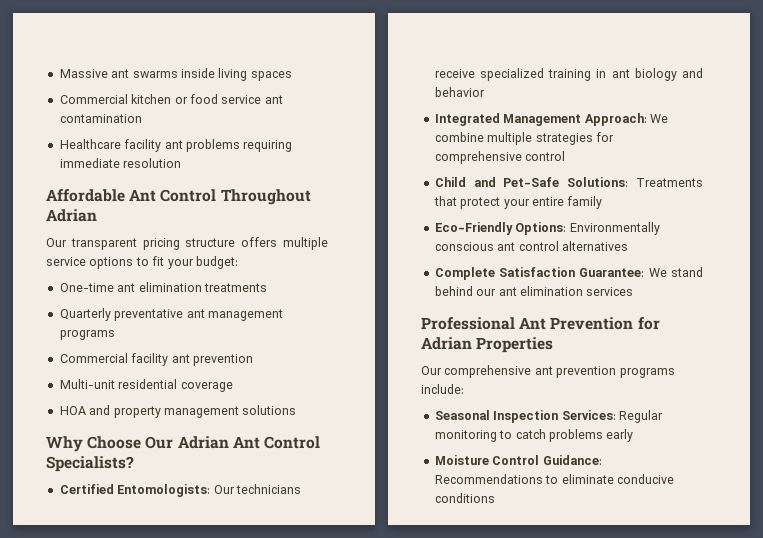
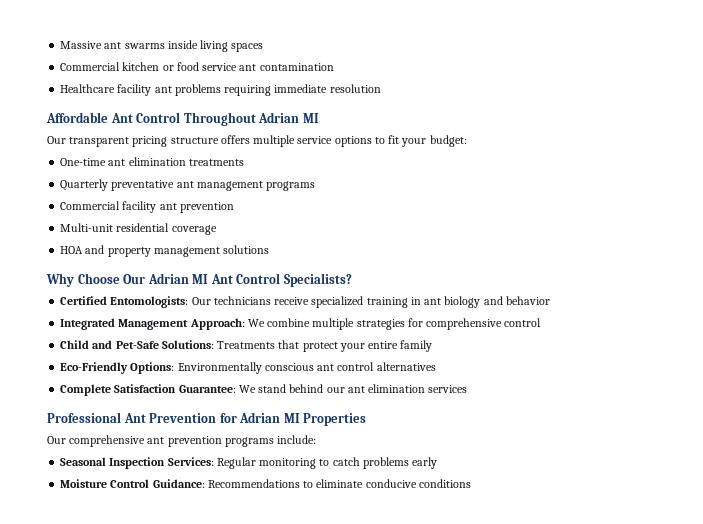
(97, 215) none -> [302,113,319,123] MI
(229, 442) none -> [192,274,209,284] MI
(472, 343) none -> [283,413,300,423] MI

